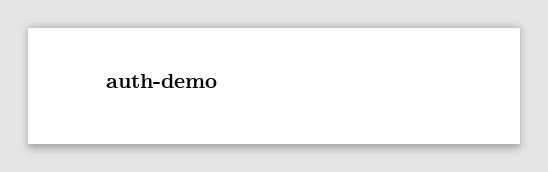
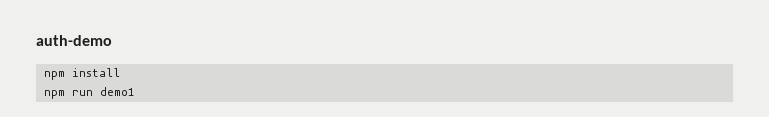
(217, 81) none -> [43,68,120,80] [43,87,135,99] // npm install // npm run demo1

